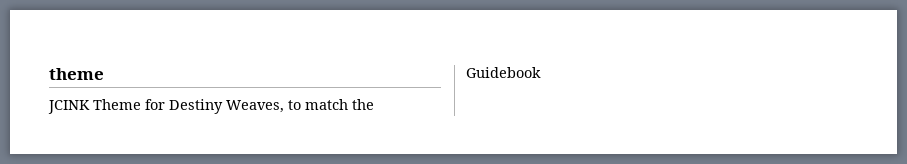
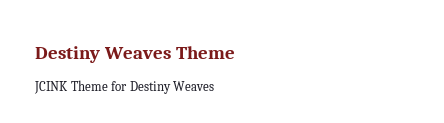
[49,68,104,80] theme -> [35,46,235,63] Destiny Weaves Theme
[226,99,374,113] [466,67,541,78] Weaves, to match the Guidebook -> [173,81,215,91] Weaves

